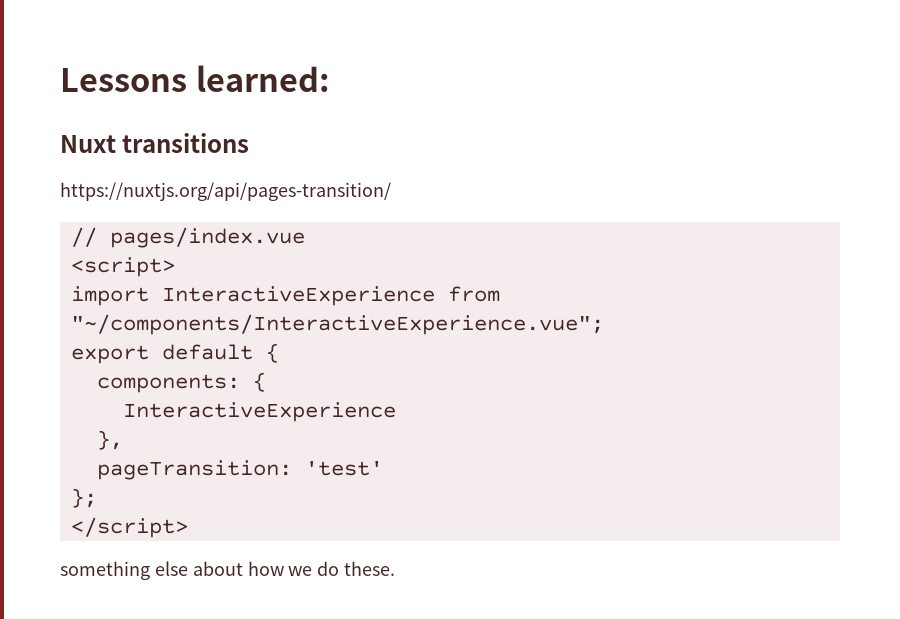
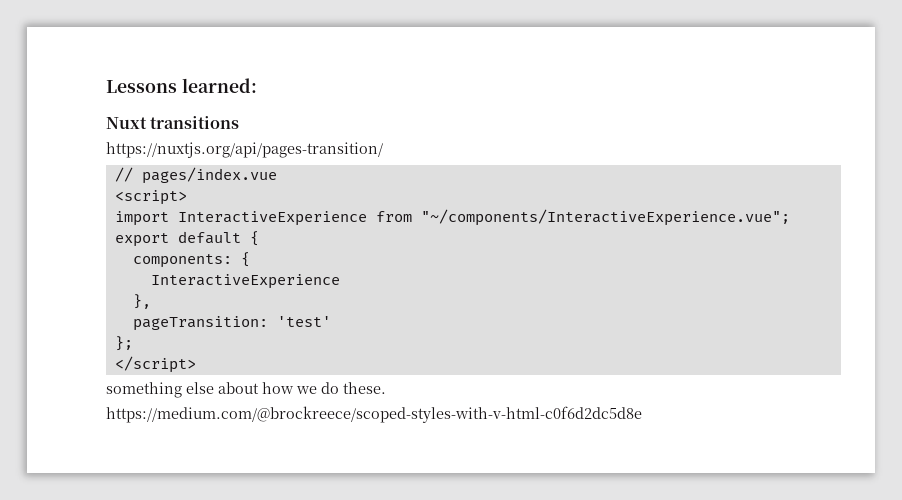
(396, 568) none -> [106,406,642,423] // https://medium.com/@brockreece/scoped-styles-with-v-html-c0f6d2dc5d8e

